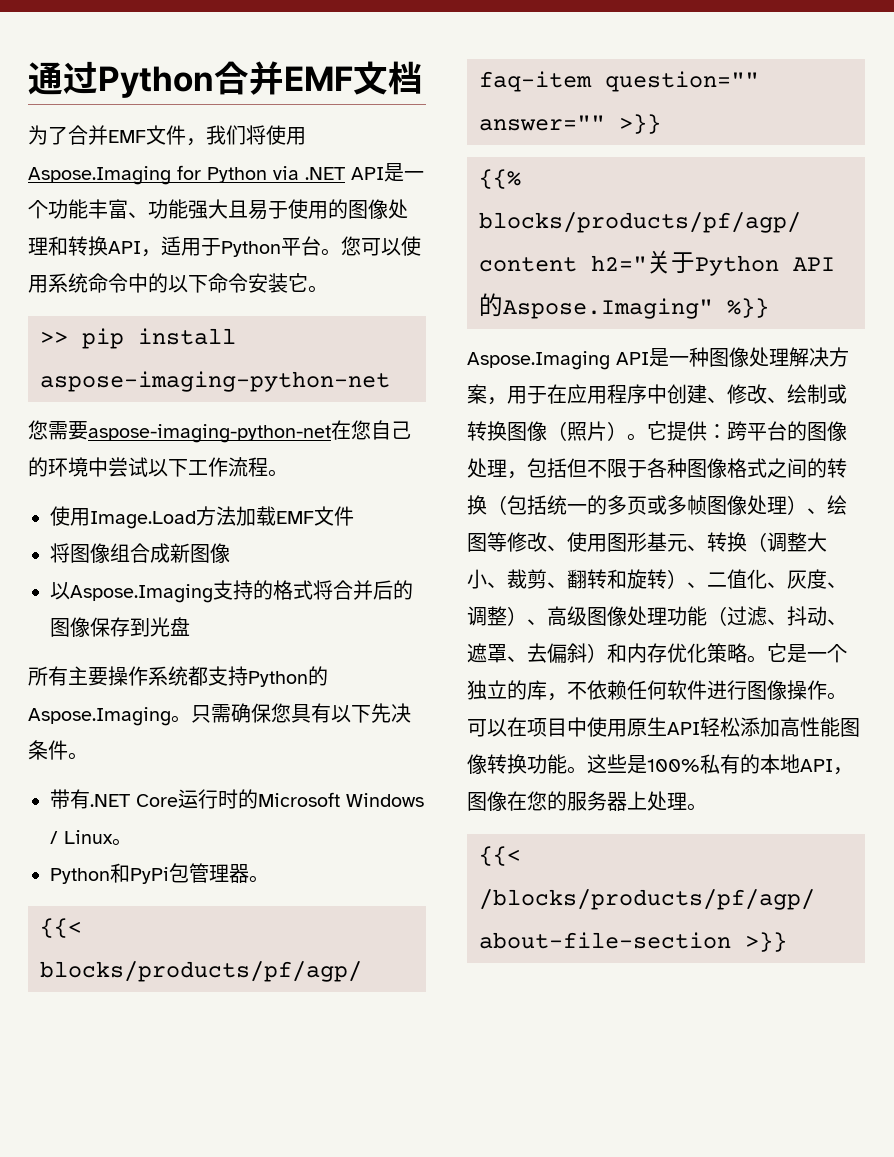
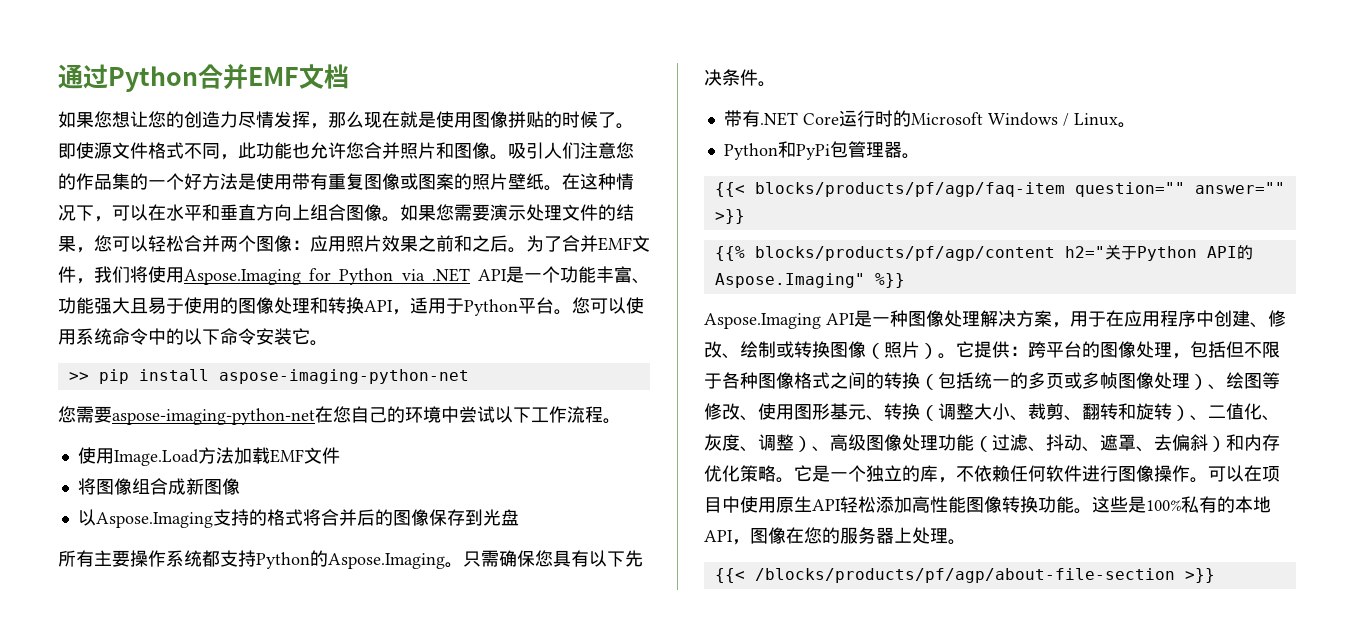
(423, 78) none -> [58,111,634,129] [58,142,634,160] [58,173,634,191] [58,204,634,222] [58,235,526,253] 如果您想让您的创造力尽情发挥，那么现在就是使用图像拼贴的时候了。即使源文件格式不同，此功能也允许您合并照片和图像。吸引人们注意您的作品集的一个好方法是使用带有重复图像或图案的照片壁纸。在这种情况下，可以在水平和垂直方向上组合图像。如果您需要演示处理文件的结果，您可以轻松合并两个图像：应用照片效果之前和之后。

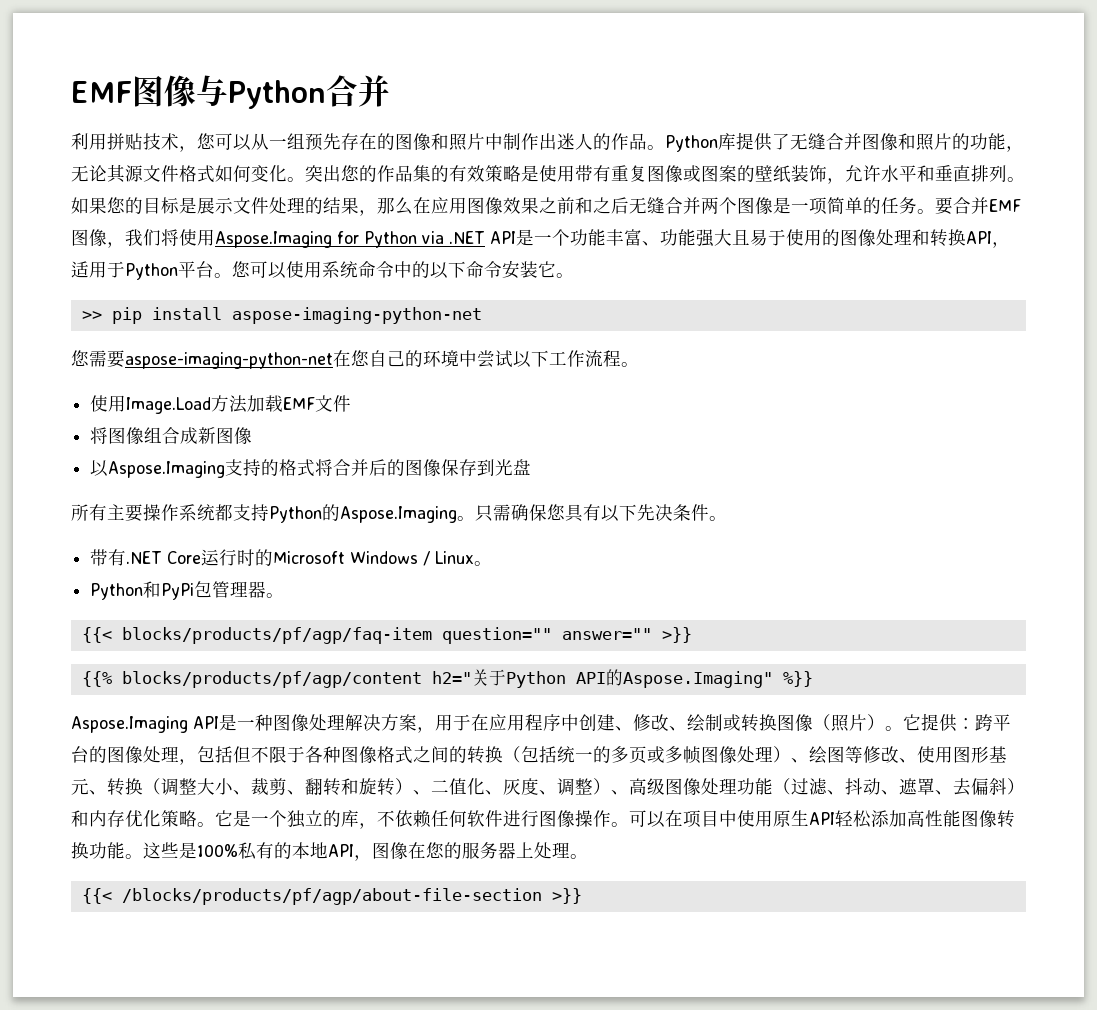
[58,64,108,89] 通过 -> [71,75,228,107] EMF图像与
[248,64,349,89] [58,111,634,129] [58,142,616,160] EMF文档 // 如果您想让您的创造力尽情发挥，那么现在就是使用图像拼贴的时候了。即使源文件格式不同，此功能也允许您合并照片和图像。吸引人们注意 -> [71,132,1024,152] [71,164,341,183] // 利用拼贴技术，您可以从一组预先存在的图像和照片中制作出迷人的作品。Python库提供了无缝合并图像和照片的功能，无论其源文件格式如何变化。突出
[148,173,238,190] 一个好方法 -> [449,165,521,182] 有效策略
[472,173,634,191] [58,204,634,222] [58,235,650,253] [58,266,76,283] 照片壁纸。在这种情况下，可以在水平和垂直方向上组合图像。如果您需要演示处理文件的结果，您可以轻松合并两个图像：应用照片效果之前和之后。为了合并EMF文件 -> [755,165,1025,184] [71,197,1021,216] [71,229,107,247] 壁纸装饰，允许水平和垂直排列。如果您的目标是展示文件处理的结果，那么在应用图像效果之前和之后无缝合并两个图像是一项简单的任务。要合并EMF图像

